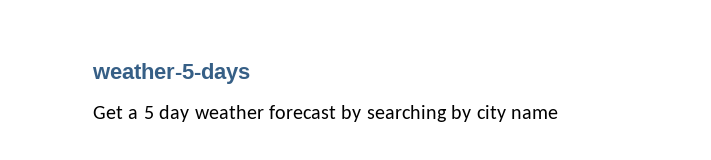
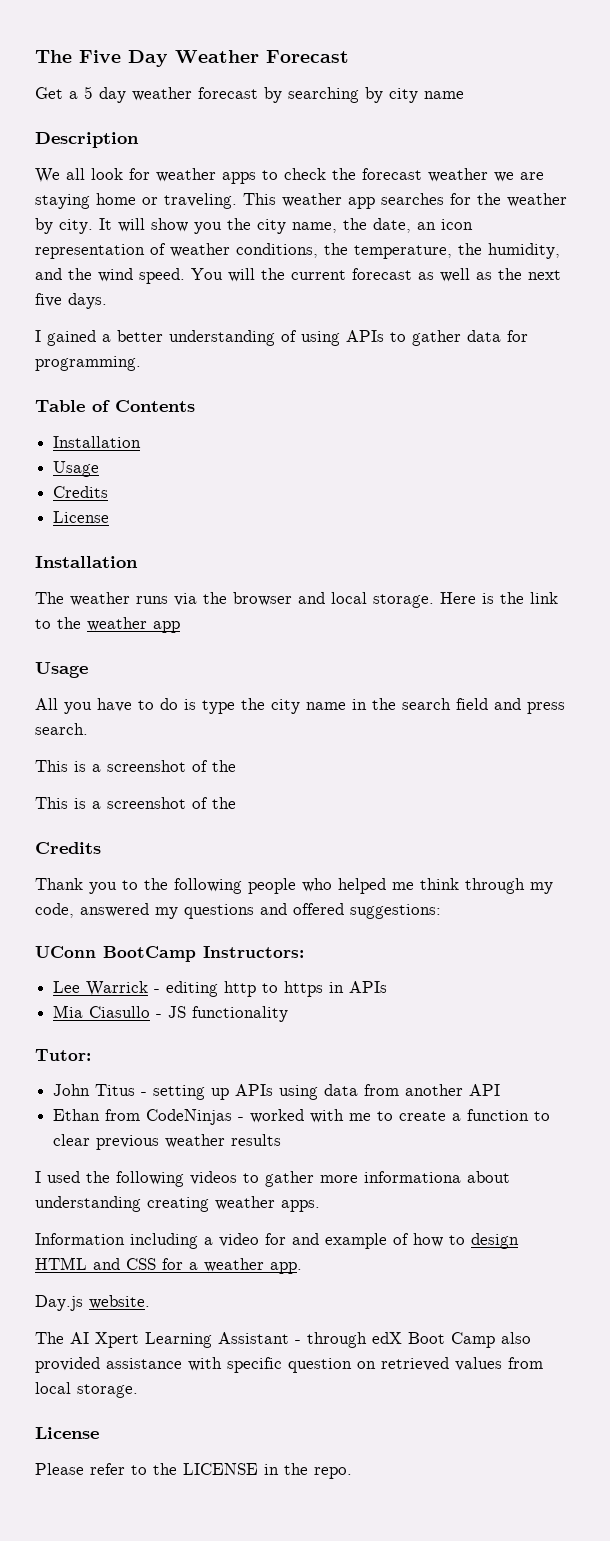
[92,63,250,84] weather-5-days -> [35,50,349,67] The Five Day Weather Forecast
(558, 114) none -> [35,132,139,148] [35,168,544,184] [35,193,567,209] [35,218,473,234] [35,243,560,259] [35,268,561,284] [35,293,107,309] [35,330,528,346] [35,356,141,371] [35,400,195,412] [53,436,142,448] [53,461,100,477] [53,486,109,498] [53,511,110,523] [35,556,138,568] [35,592,558,608] [35,617,180,633] [35,662,88,678] [35,698,565,714] [35,723,88,735] [35,760,236,772] [35,797,236,809] [35,842,101,854] [35,878,553,894] [35,903,441,919] [35,946,304,962] [53,981,388,997] [53,1005,289,1022] [35,1049,91,1061] [53,1084,501,1100] [53,1109,551,1125] [53,1134,282,1150] [35,1171,510,1187] [35,1196,320,1212] [35,1233,519,1249] [35,1257,302,1274] [35,1295,150,1311] [35,1332,531,1348] [35,1357,543,1373] [35,1382,138,1398] [35,1427,99,1439] [35,1463,352,1479] // Description // We all look for weather apps to check the forecast weather we are staying home or traveling. This weather app searches for the weather by city. It will show you the city name, the date, an icon representation of weather conditions, the temperature, the humidity, and the wind speed. You will the current forecast as well as the next five days. // I gained a better understanding of using APIs to gather data for programming. // Table of Contents // Installation // Usage // Credits // License // Installation // The weather runs via the browser and local storage. Here is the link to the weather app // Usage // All you have to do is type the city name in the search field and press search. // This is a screenshot of the // This is a screenshot of the // Credits // Thank you to the following people who helped me think through my code, answered my questions and offered suggestions: // UConn BootCamp Instructors: // Lee Warrick - editing http to https in APIs // Mia Ciasullo - JS functionality // Tutor: // John Titus - setting up APIs using data from another API // Ethan from CodeNinjas - worked with me to create a function to clear previous weather results // I used the following videos to gather more informationa about understanding creating weather apps. // Information including a video for and example of how to design HTML and CSS for a weather app. // Day.js website. // The AI Xpert Learning Assistant - through edX Boot Camp also provided assistance with specific question on retrieved values from local storage. // License // Please refer to the LICENSE in the repo.

